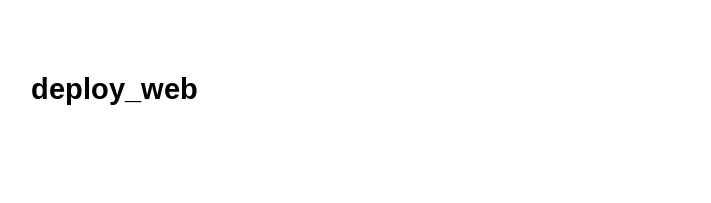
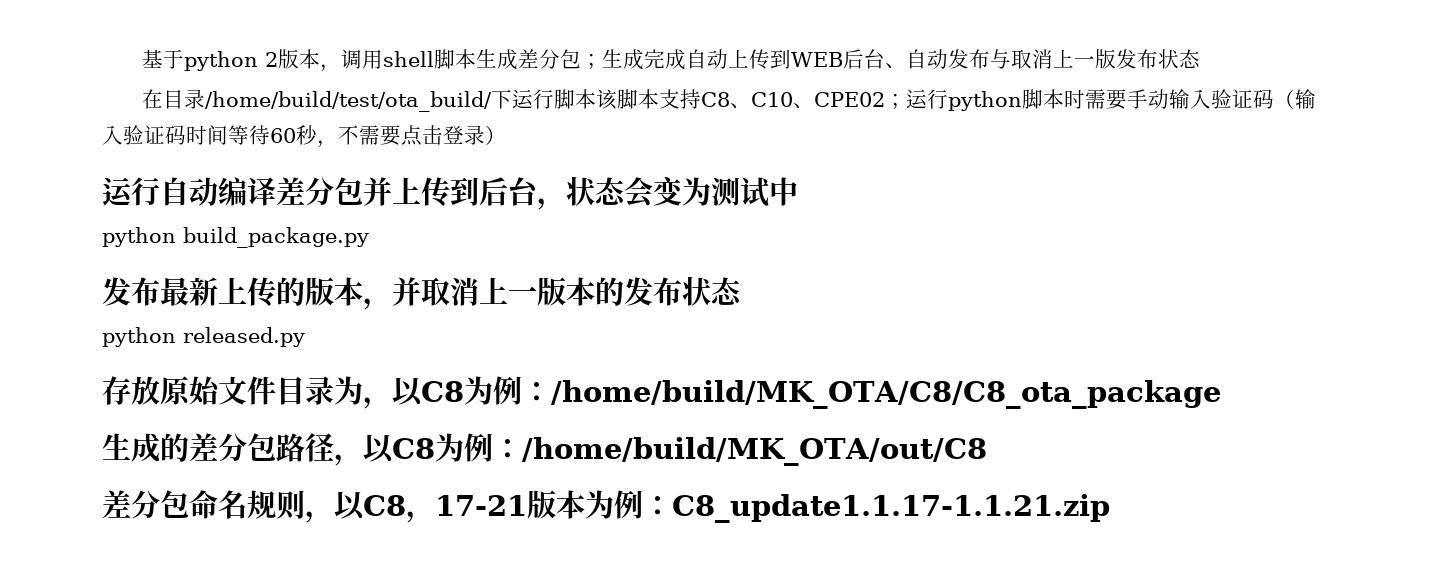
[31,77,198,105] deploy_web -> [141,49,1200,72] [141,89,1316,112] [102,125,506,148] [102,176,798,210] [102,227,369,248] [102,276,742,310] [102,327,305,347] [102,376,1221,409] [102,433,987,466] [102,490,1110,523] 基于python 2版本，调用shell脚本生成差分包；生成完成自动上传到WEB后台、自动发布与取消上一版发布状态 // 在目录/home/build/test/ota_build/下运行脚本该脚本支持C8、C10、CPE02；运行python脚本时需要手动输入验证码（输入验证码时间等待60秒，不需要点击登录） // 运行自动编译差分包并上传到后台，状态会变为测试中 // python build_package.py // 发布最新上传的版本，并取消上一版本的发布状态 // python released.py // 存放原始文件目录为，以C8为例：/home/build/MK_OTA/C8/C8_ota_package // 生成的差分包路径，以C8为例：/home/build/MK_OTA/out/C8 // 差分包命名规则，以C8，17-21版本为例：C8_update1.1.17-1.1.21.zip

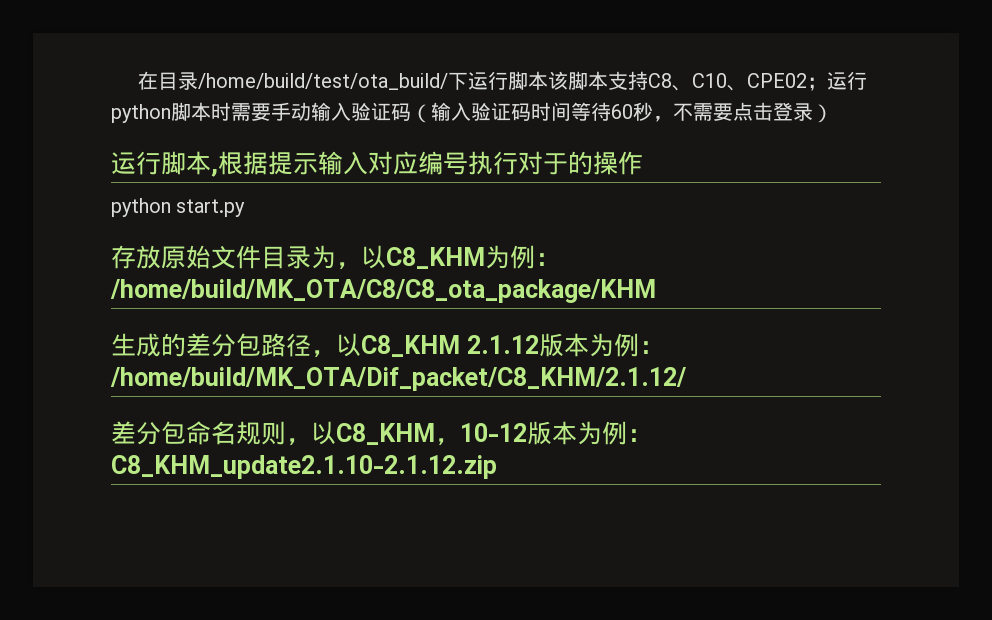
[141,49,1200,72] 基于python 2版本，调用shell脚本生成差分包；生成完成自动上传到WEB后台、自动发布与取消上一版发布状态 // -> (137, 80) none
[160,176,798,210] [102,227,369,248] [102,276,742,310] [102,327,305,347] 自动编译差分包并上传到后台，状态会变为测试中 // python build_package.py // 发布最新上传的版本，并取消上一版本的发布状态 // python released.py -> [161,151,643,177] [111,198,246,217] 脚本,根据提示输入对应编号执行对于的操作 // python start.py
[421,376,1221,409] C8为例：/home/build/MK_OTA/C8/C8_ota_package -> [386,245,560,269] [110,279,656,303] C8_KHM为例：/home/build/MK_OTA/C8/C8_ota_package/KHM
[392,433,987,466] C8为例：/home/build/MK_OTA/out/C8 -> [361,333,664,357] [110,367,686,391] C8_KHM 2.1.12版本为例：/home/build/MK_OTA/Dif_packet/C8_KHM/2.1.12/
[363,490,1110,523] C8，17-21版本为例：C8_update1.1.17-1.1.21.zip -> [336,421,652,446] [111,455,497,479] C8_KHM，10-12版本为例：C8_KHM_update2.1.10-2.1.12.zip

